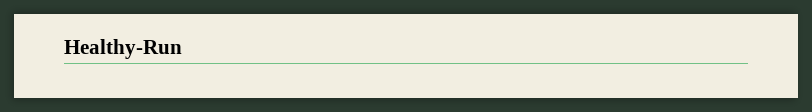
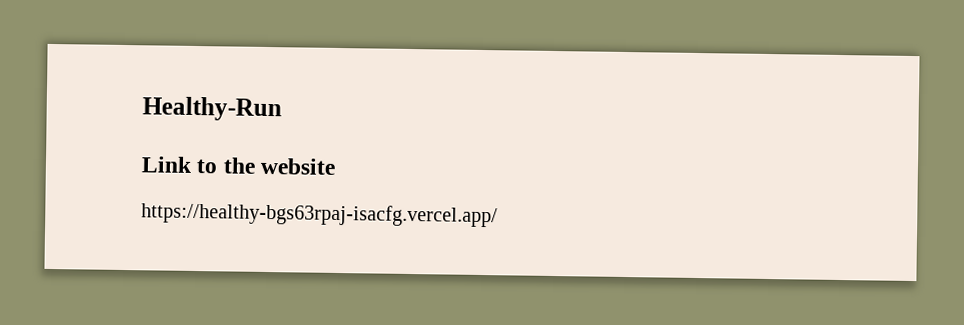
(182, 49) none -> [141,156,337,175] [141,202,498,228] // Link to the website // https://healthy-bgs63rpaj-isacfg.vercel.app/

